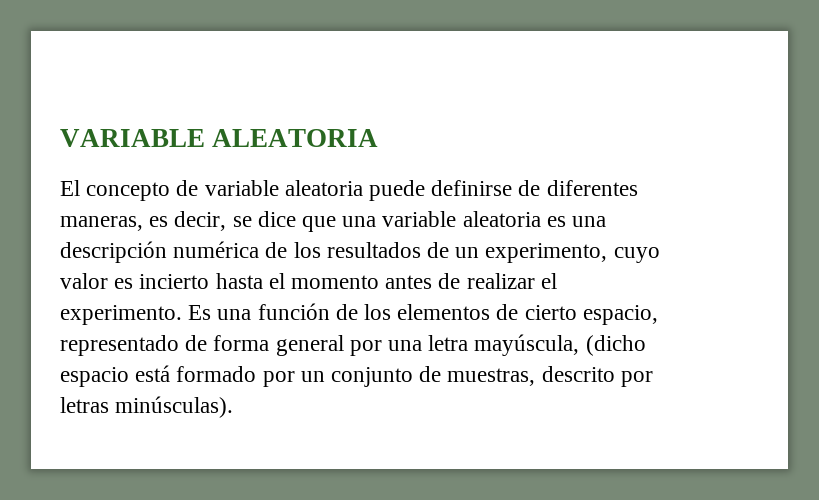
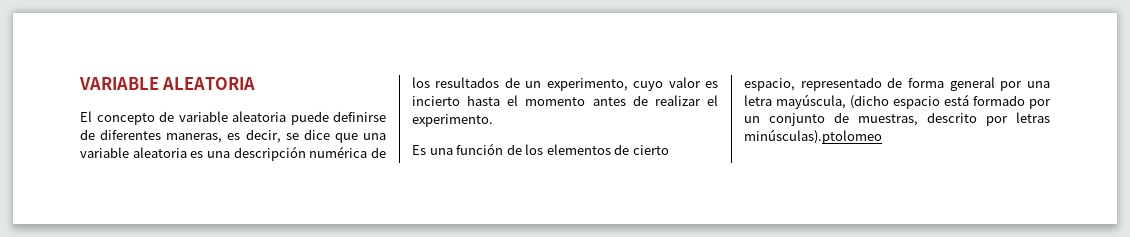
(182, 315) none -> (493, 120) //
[115,396,234,418] minúsculas). -> [744,129,882,144] minúsculas).ptolomeo

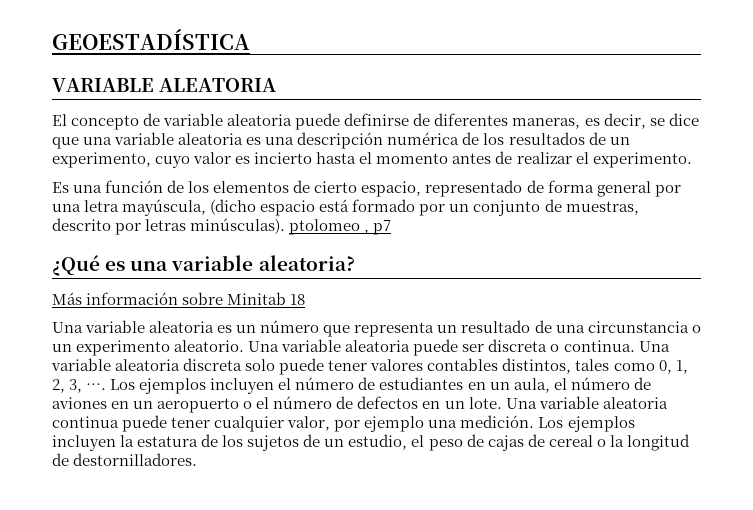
(79, 83) none -> [52,29,250,50] GEOESTADÍSTICA //
[744,129,882,144] minúsculas).ptolomeo -> [190,218,392,235] [52,255,355,276] [52,292,306,305] [52,320,701,337] [52,339,670,356] [51,358,688,375] [52,377,651,394] [52,396,668,413] [52,415,635,432] [52,434,690,451] [52,453,198,466] minúsculas). ptolomeo , p7 // ¿Qué es una variable aleatoria? // Más información sobre Minitab 18 // Una variable aleatoria es un número que representa un resultado de una circunstancia o un experimento aleatorio. Una variable aleatoria puede ser discreta o continua. Una variable aleatoria discreta solo puede tener valores contables distintos, tales como 0, 1, 2, 3, …. Los ejemplos incluyen el número de estudiantes en un aula, el número de aviones en un aeropuerto o el número de defectos en un lote. Una variable aleatoria continua puede tener cualquier valor, por ejemplo una medición. Los ejemplos incluyen la estatura de los sujetos de un estudio, el peso de cajas de cereal o la longitud de destornilladores.

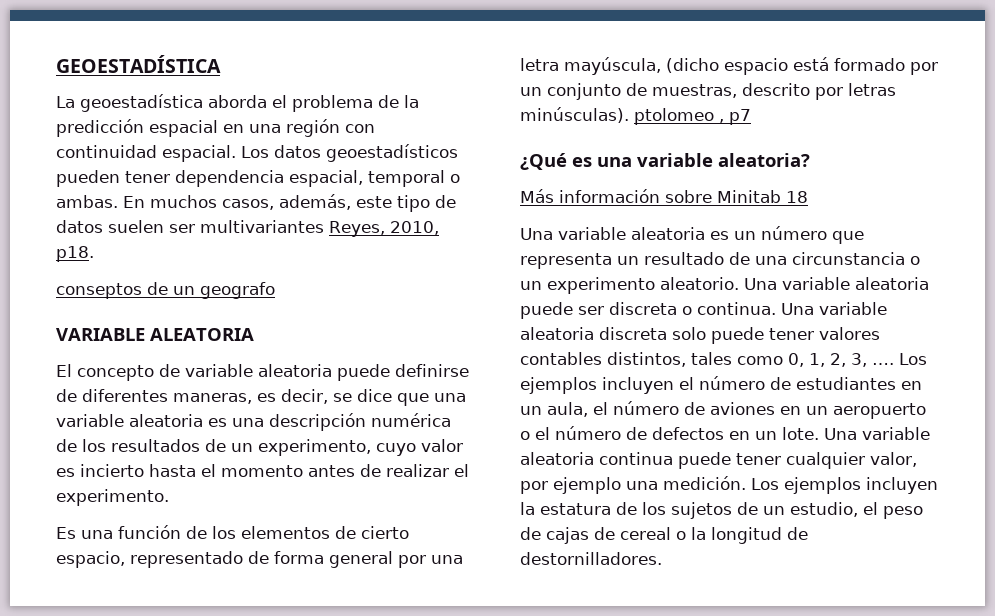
(250, 39) none -> [56,94,419,112] [56,119,375,137] [56,144,458,162] [56,170,460,187] [56,194,456,212] [56,220,439,237] [56,246,94,262] [56,282,275,299] // La geoestadística aborda el problema de la predicción espacial en una región con continuidad espacial. Los datos geoestadísticos pueden tener dependencia espacial, temporal o ambas. En muchos casos, además, este tipo de datos suelen ser multivariantes Reyes, 2010, p18. // conseptos de un geografo

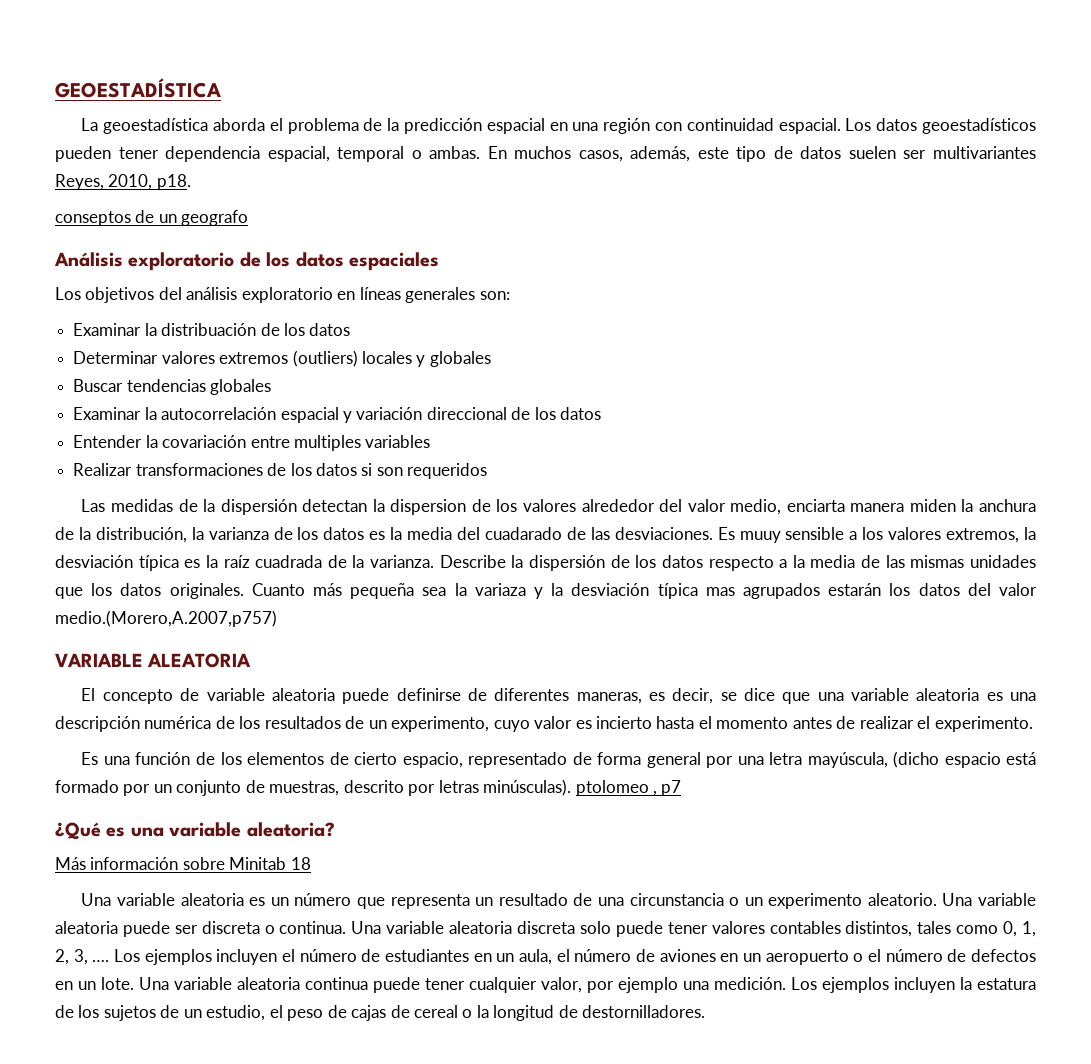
(275, 290) none -> [54,252,439,271] [55,287,510,303] [73,323,351,336] [73,350,491,367] [73,379,272,395] [73,407,602,423] [73,435,431,451] [73,463,488,479] [81,499,1036,515] [55,527,1036,543] [55,555,1036,571] [55,583,1038,599] [55,610,277,627] // Análisis exploratorio de los datos espaciales // Los objetivos del análisis exploratorio en líneas generales son: // Examinar la distribuación de los datos // Determinar valores extremos (outliers) locales y globales // Buscar tendencias globales // Examinar la autocorrelación espacial y variación direccional de los datos // Entender la covariación entre multiples variables // Realizar transformaciones de los datos si son requeridos // Las medidas de la dispersión detectan la dispersion de los valores alrededor del valor medio, enciarta manera miden la anchura de la distribución, la varianza de los datos es la media del cuadarado de las desviaciones. Es muuy sensible a los valores extremos, la desviación típica es la raíz cuadrada de la varianza. Describe la dispersión de los datos respecto a la media de las mismas unidades que los datos originales. Cuanto más pequeña sea la variaza y la desviación típica mas agrupados estarán los datos del valor medio.(Morero,A.2007,p757)

